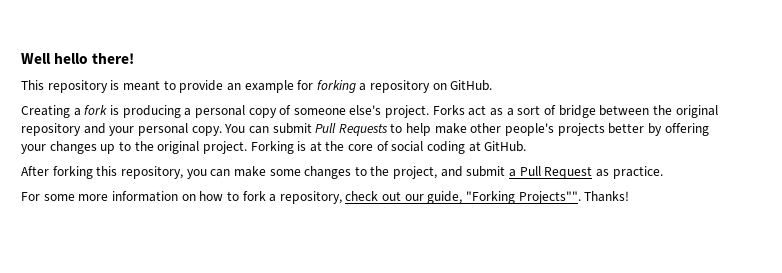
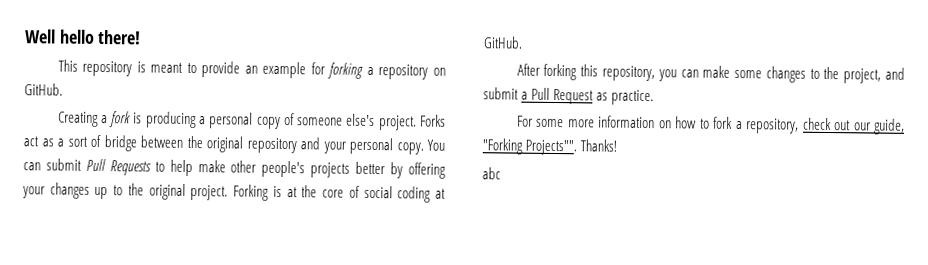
(630, 196) none -> [482,167,501,180] // abc

